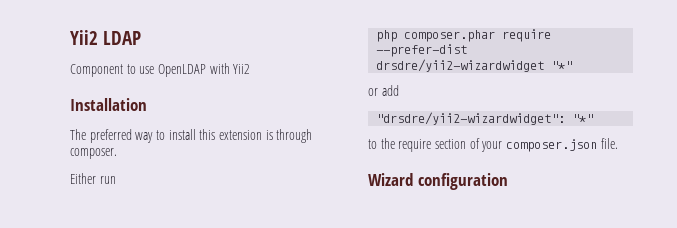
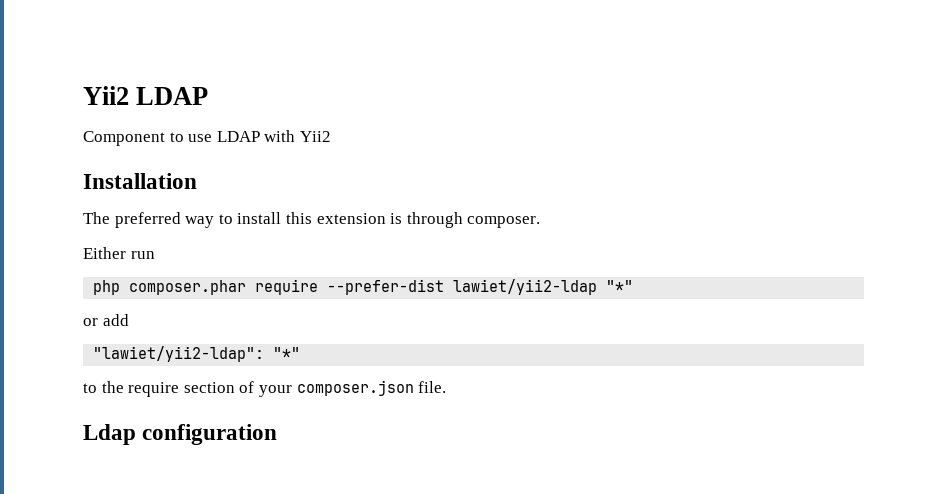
[157,64,206,77] OpenLDAP -> [216,131,260,142] LDAP
[376,59,545,72] drsdre/yii2-wizardwidget -> [453,279,598,295] lawiet/yii2-ldap
[376,112,566,125] "drsdre/yii2-wizardwidget": -> [93,346,265,362] "lawiet/yii2-ldap":
[368,173,413,186] Wizard -> [83,424,136,445] Ldap

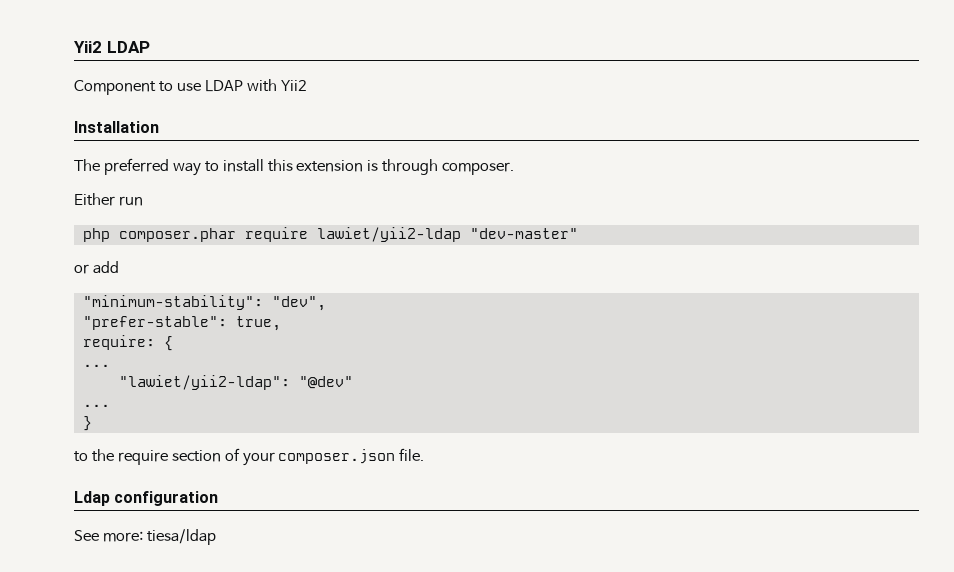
[327,279,634,295] --prefer-dist lawiet/yii2-ldap "*" -> [316,227,578,242] lawiet/yii2-ldap "dev-master"
[93,346,301,362] "lawiet/yii2-ldap": "*" -> [82,295,326,311] [82,316,281,331] [82,335,173,351] [82,364,110,367] [118,375,353,390] [82,404,110,407] [82,416,92,431] "minimum-stability": "dev", // "prefer-stable": true, // require: { // ... // "lawiet/yii2-ldap": "@dev" // ... // }
(278, 434) none -> [74,529,216,545] // See more: tiesa/ldap

